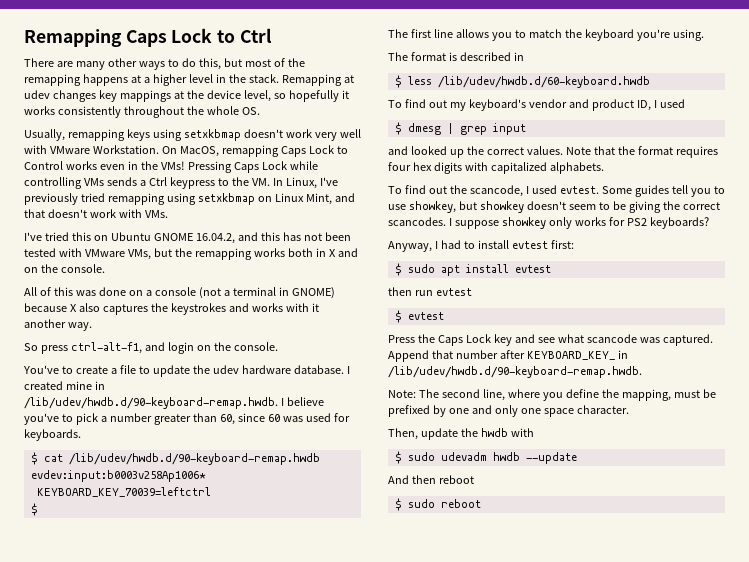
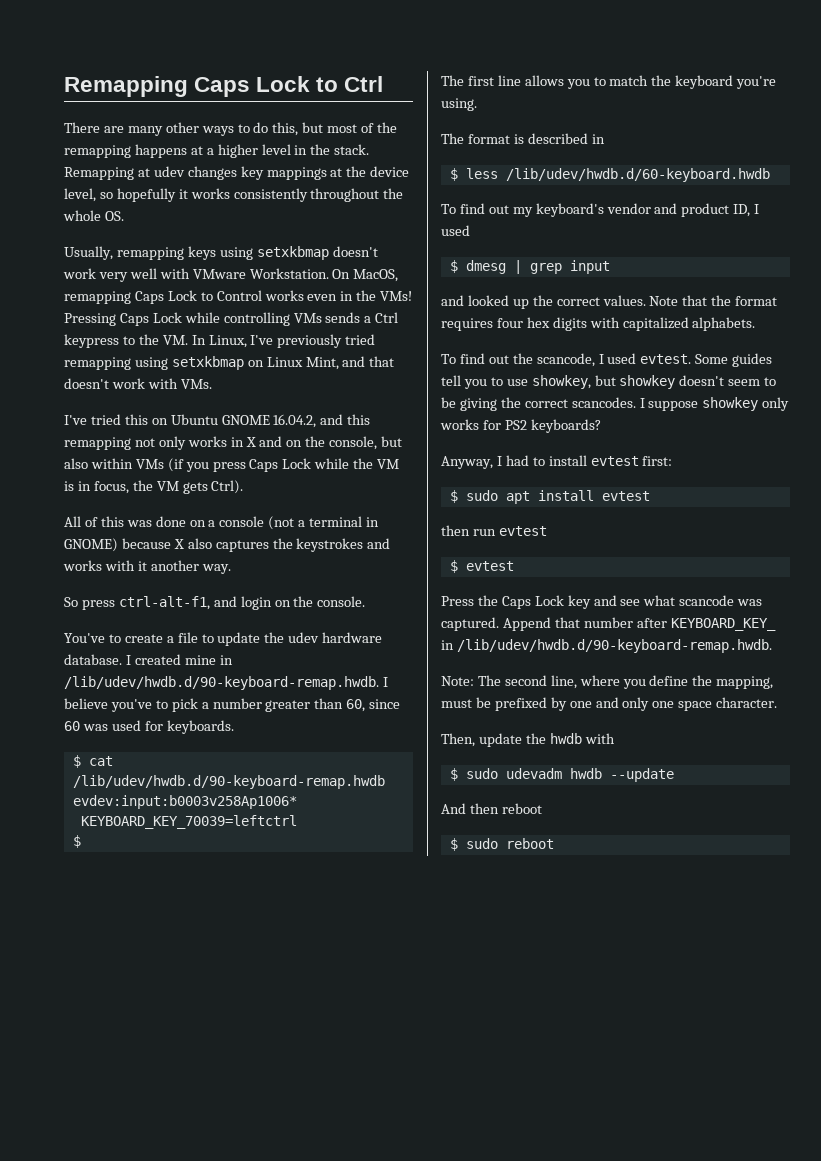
[282,232,351,241] [24,248,313,260] has not been tested with VMware VMs, but the remapping works both -> [64,436,227,450] remapping not only works
[60,264,105,273] console. -> [329,436,403,450] [64,458,400,472] [64,480,244,494] console, but also within VMs (if you press Caps Lock while the VM is in focus, the VM gets Ctrl).

